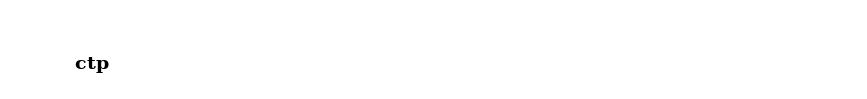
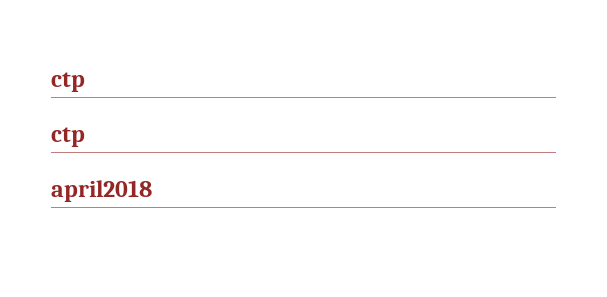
[75,57,109,73] ctp -> [51,72,85,92] [51,127,85,147] [51,180,152,202] ctp // ctp // april2018

